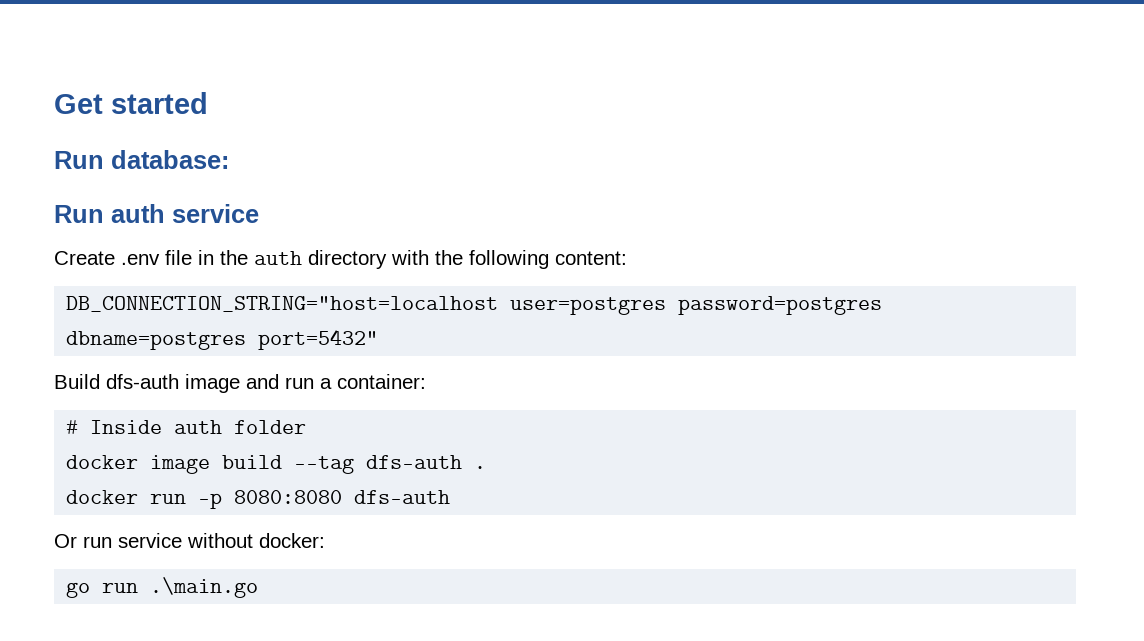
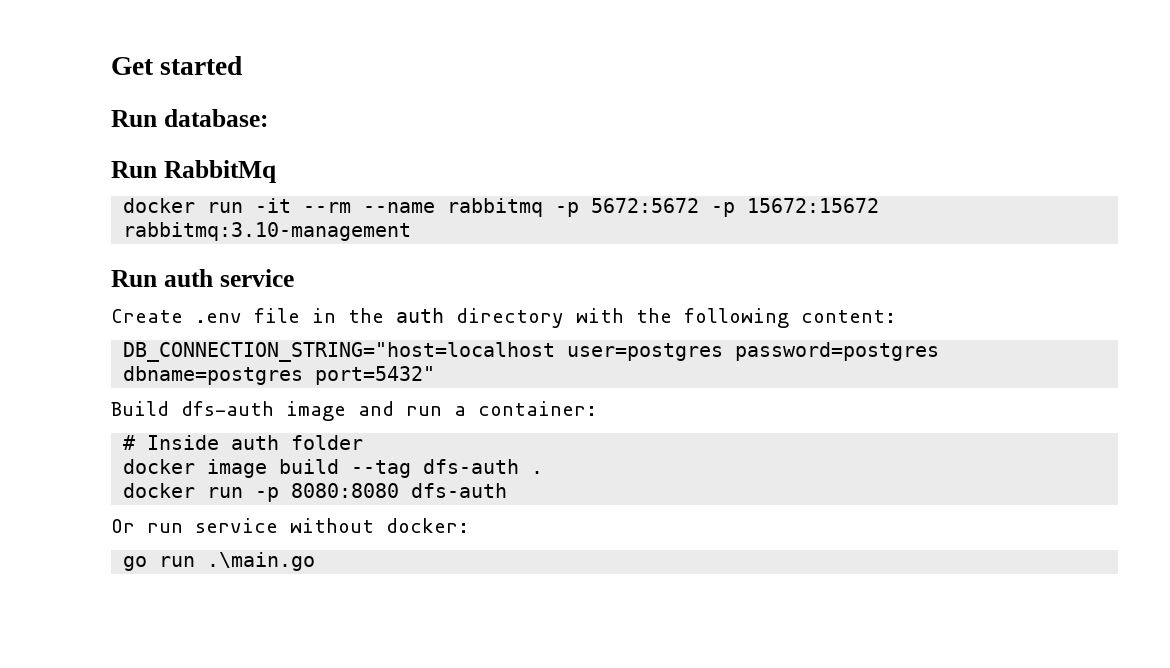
(229, 159) none -> [111,160,276,183] [123,198,880,217] [123,222,412,241] // Run RabbitMq // docker run -it --rm --name rabbitmq -p 5672:5672 -p 15672:15672 rabbitmq:3.10-management

